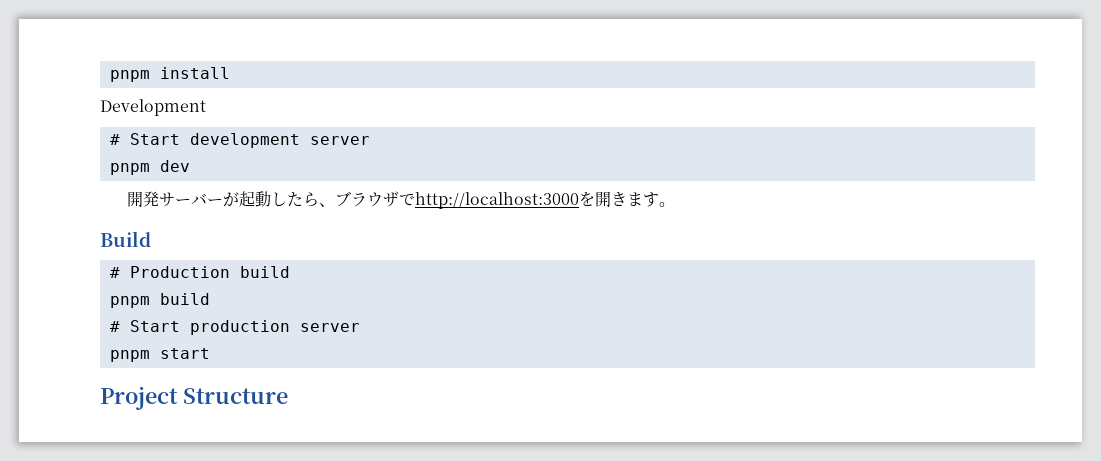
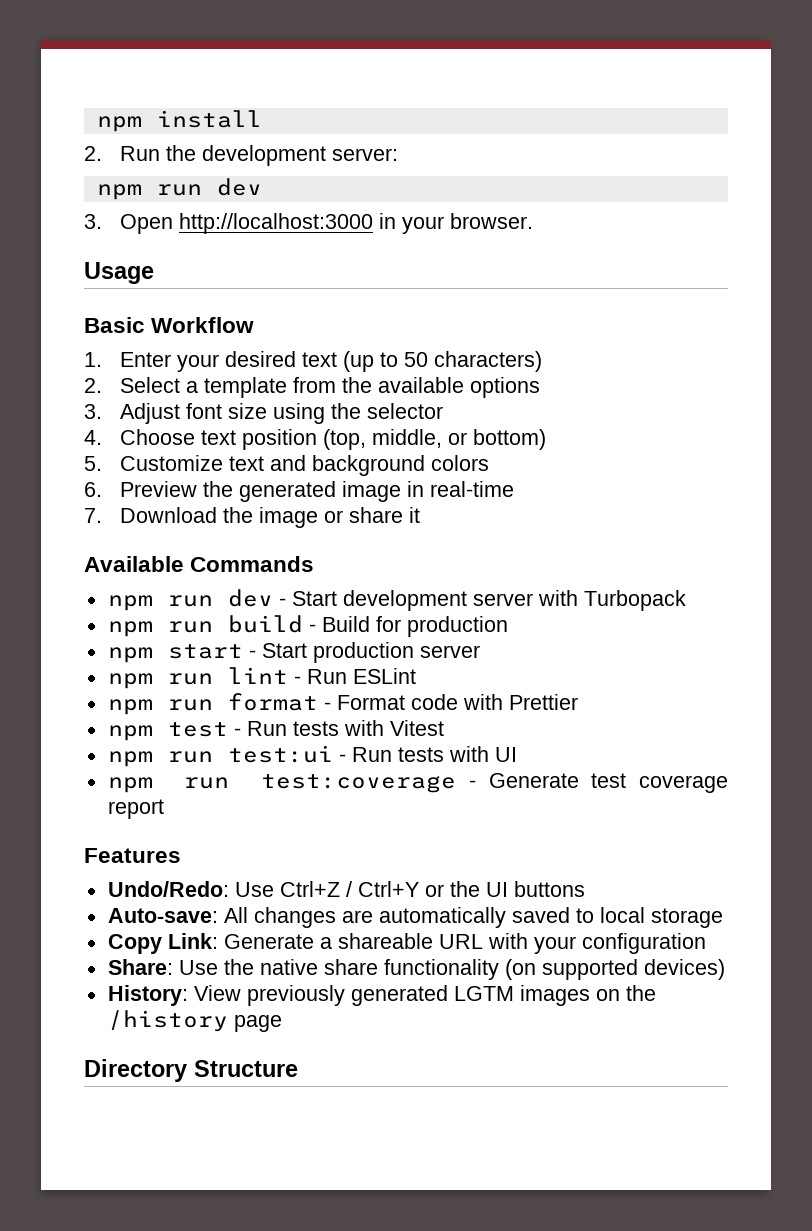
[109,70,150,82] pnpm -> [96,116,142,132] npm
[100,99,206,116] [109,133,370,148] [109,160,190,175] [126,191,675,209] [100,231,151,247] [109,266,290,278] [109,293,210,308] [109,320,360,335] [109,348,210,362] [100,386,178,410] Development // # Start development server // pnpm dev // 開発サーバーが起動したら、ブラウザでhttp://localhost:3000を開きます。 // Build // # Production build // pnpm build // # Start production server // pnpm start // Project -> [84,145,399,166] [96,178,262,200] [84,213,534,234] [84,262,154,284] [84,317,255,333] [84,351,543,372] [84,377,541,398] [84,403,444,424] [84,429,547,450] [84,455,490,476] [84,481,515,502] [84,507,421,528] [84,556,315,572] [107,589,686,611] [107,615,508,637] [107,642,480,663] [107,667,416,689] [107,693,578,715] [107,720,444,741] [107,745,517,767] [107,773,728,793] [107,799,164,819] [84,848,181,863] [107,881,585,897] [107,907,723,928] [107,933,706,954] [107,959,725,980] [107,985,656,1006] [107,1010,282,1032] [84,1059,187,1082] 2. Run the development server: // npm run dev // 3. Open http://localhost:3000 in your browser. // Usage // Basic Workflow // 1. Enter your desired text (up to 50 characters) // 2. Select a template from the available options // 3. Adjust font size using the selector // 4. Choose text position (top, middle, or bottom) // 5. Customize text and background colors // 6. Preview the generated image in real-time // 7. Download the image or share it // Available Commands // npm run dev - Start development server with Turbopack // npm run build - Build for production // npm start - Start production server // npm run lint - Run ESLint // npm run format - Format code with Prettier // npm test - Run tests with Vitest // npm run test:ui - Run tests with UI // npm run test:coverage - Generate test coverage report // Features // Undo/Redo: Use Ctrl+Z / Ctrl+Y or the UI buttons // Auto-save: All changes are automatically saved to local storage // Copy Link: Generate a shareable URL with your configuration // Share: Use the native share functionality (on supported devices) // History: View previously generated LGTM images on the /history page // Directory

